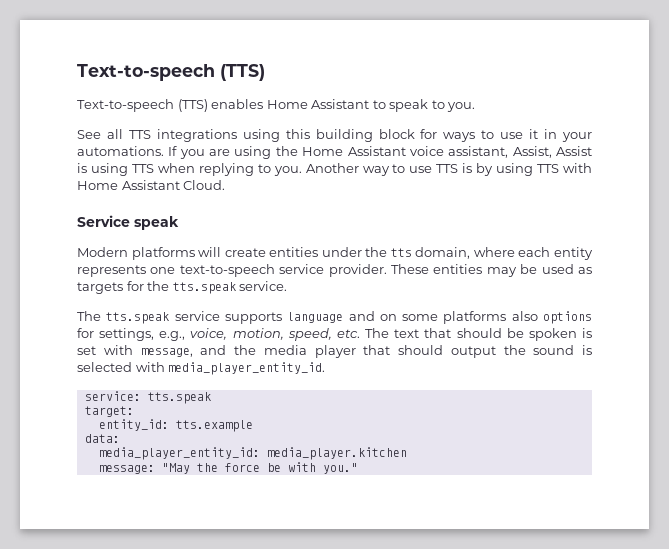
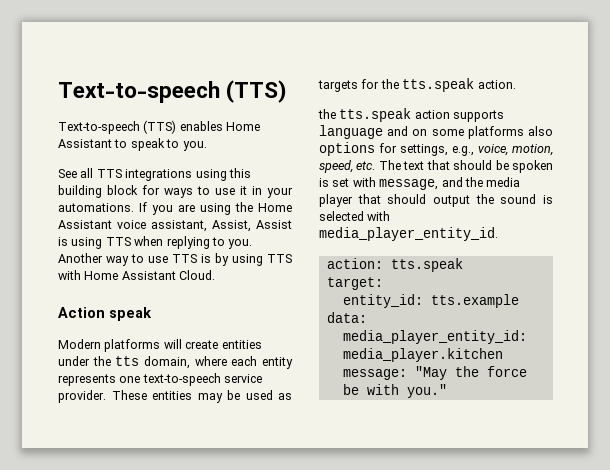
[77,215,130,227] Service -> [58,307,105,318] Action
[239,281,288,291] [77,311,220,324] service. // The tts.speak service -> [477,80,516,89] [318,108,450,122] action. // the tts.speak action
[84,391,141,401] service: -> [326,258,383,269] action:

